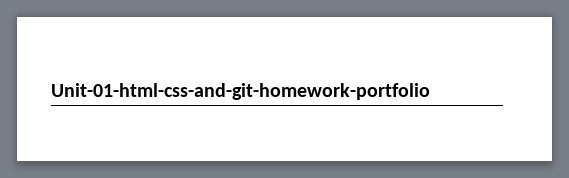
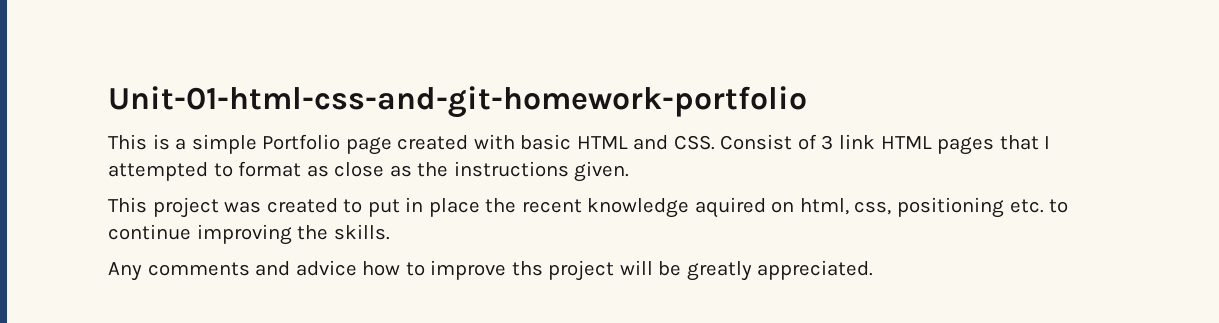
(430, 91) none -> [108,134,1051,155] [108,161,630,182] [108,197,1069,218] [108,224,390,245] [108,260,874,281] // This is a simple Portfolio page created with basic HTML and CSS. Consist of 3 link HTML pages that I attempted to format as close as the instructions given. // This project was created to put in place the recent knowledge aquired on html, css, positioning etc. to continue improving the skills. // Any comments and advice how to improve ths project will be greatly appreciated.

